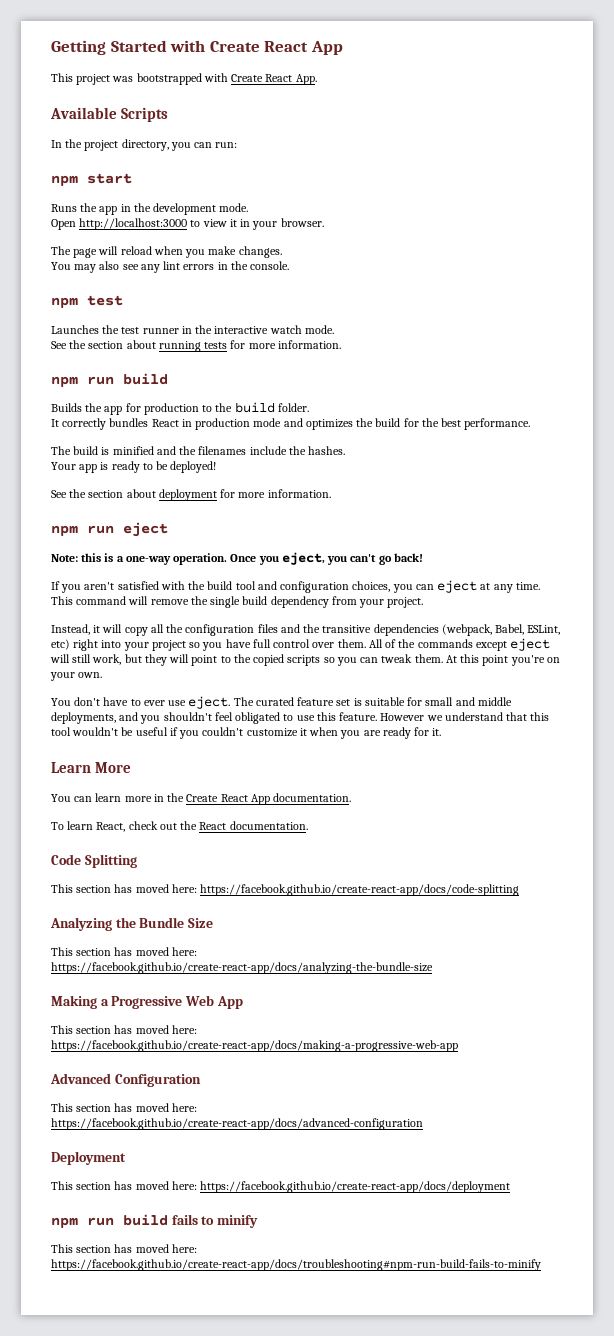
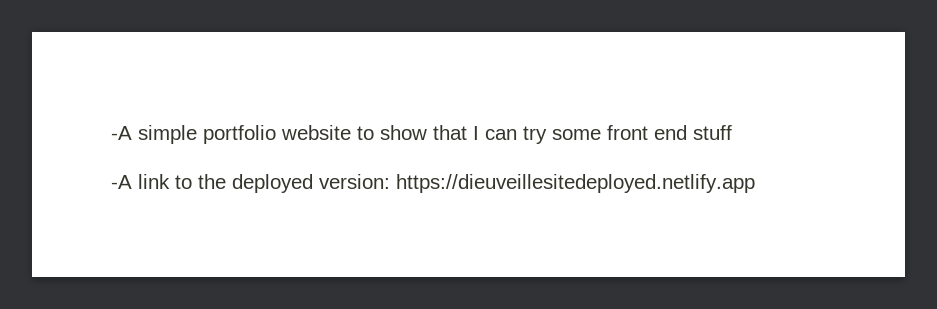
[51,40,343,55] [51,73,317,85] [50,107,169,122] [51,139,238,151] [51,173,132,186] [51,203,249,215] [51,218,324,230] [51,246,282,258] [51,261,290,273] [51,295,123,308] [51,325,334,334] [51,340,341,352] [51,373,168,387] [51,402,309,415] [51,418,531,430] [51,446,346,455] [51,461,217,473] [51,489,331,501] [51,522,168,537] [51,552,423,565] [51,580,540,593] [51,596,424,608] [51,624,561,636] [51,638,551,651] [50,654,560,666] [50,672,103,681] [51,696,512,709] [51,712,550,724] [51,727,442,739] [51,762,132,773] [51,793,352,805] [51,821,308,832] [51,854,137,868] [51,884,520,896] [50,917,213,931] [51,947,197,956] [51,962,433,974] [51,995,243,1009] [51,1025,197,1034] [51,1040,458,1052] [50,1073,201,1087] [51,1103,197,1112] [51,1118,423,1130] [51,1151,126,1165] [51,1181,511,1193] [51,1214,258,1228] [51,1244,197,1253] [51,1259,541,1271] Getting Started with Create React App // This project was bootstrapped with Create React App. // Available Scripts // In the project directory, you can run: // npm start // Runs the app in the development mode. // Open http://localhost:3000 to view it in your browser. // The page will reload when you make changes. // You may also see any lint errors in the console. // npm test // Launches the test runner in the interactive watch mode. // See the section about running tests for more information. // npm run build // Builds the app for production to the build folder. // It correctly bundles React in production mode and optimizes the build for the best performance. // The build is minified and the filenames include the hashes. // Your app is ready to be deployed! // See the section about deployment for more information. // npm run eject // Note: this is a one-way operation. Once you eject, you can't go back! // If you aren't satisfied with the build tool and configuration choices, you can eject at any time. This command will remove the single build dependency from your project. // Instead, it will copy all the configuration files and the transitive dependencies (webpack, Babel, ESLint, etc) right into your project so you have full control over them. All of the commands except eject will still work, but they will point to the copied scripts so you can tweak them. At this point you're on your own. // You don't have to ever use eject. The curated feature set is suitable for small and middle deployments, and you shouldn't feel obligated to use this feature. However we understand that this tool wouldn't be useful if you couldn't customize it when you are ready for it. // Learn More // You can learn more in the Create React App documentation. // To learn React, check out the React documentation. // Code Splitting // This section has moved here: https://facebook.github.io/create-react-app/docs/code-splitting // Analyzing the Bundle Size // This section has moved here: https://facebook.github.io/create-react-app/docs/analyzing-the-bundle-size // Making a Progressive Web App // This section has moved here: https://facebook.github.io/create-react-app/docs/making-a-progressive-web-app // Advanced Configuration // This section has moved here: https://facebook.github.io/create-react-app/docs/advanced-configuration // Deployment // This section has moved here: https://facebook.github.io/create-react-app/docs/deployment // npm run build fails to minify // This section has moved here: https://facebook.github.io/create-react-app/docs/troubleshooting#npm-run-build-fails-to-minify -> [111,125,732,144] [111,174,755,193] -A simple portfolio website to show that I can try some front end stuff // -A link to the deployed version: https://dieuveillesitedeployed.netlify.app

